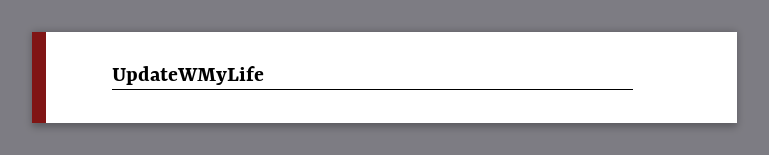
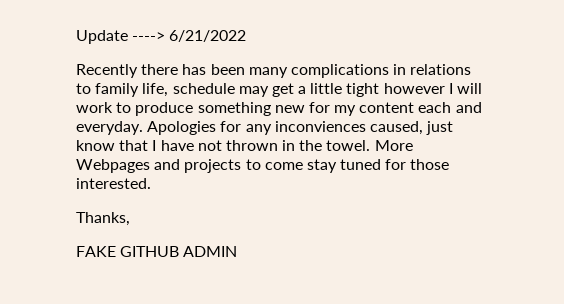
[112,66,264,85] UpdateWMyLife -> [76,30,247,44] [76,64,472,78] [76,83,483,97] [76,102,482,116] [76,121,454,135] [76,140,413,151] [76,159,450,173] [76,178,151,189] [76,212,130,226] [76,246,238,257] Update ----> 6/21/2022 // Recently there has been many complications in relations to family life, schedule may get a little tight however I will work to produce something new for my content each and everyday. Apologies for any inconviences caused, just know that I have not thrown in the towel. More Webpages and projects to come stay tuned for those interested. // Thanks, // FAKE GITHUB ADMIN

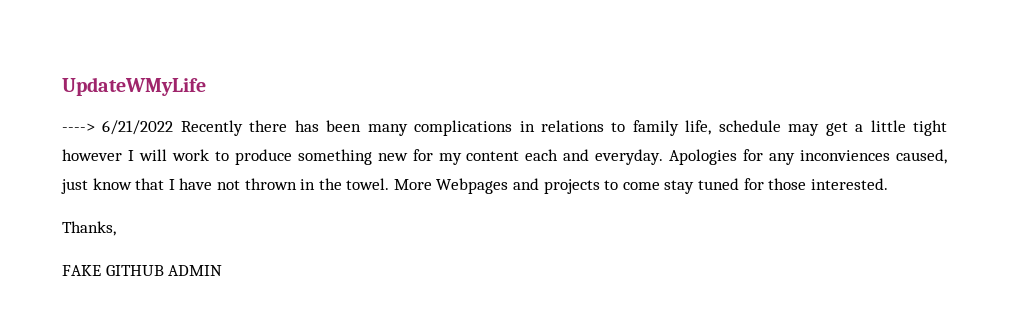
[76,30,128,44] Update -> [62,77,206,96] UpdateWMyLife //
(247, 36) // -> (174, 127) none

